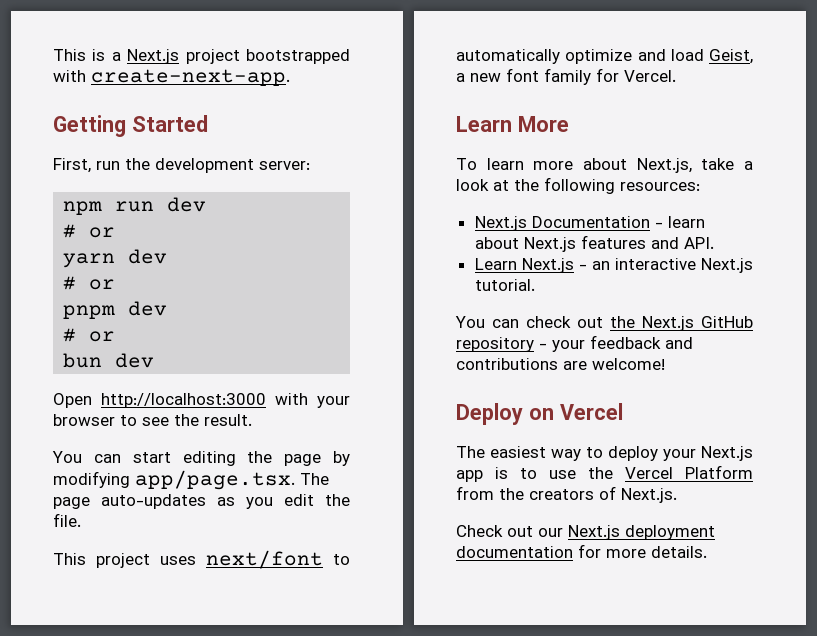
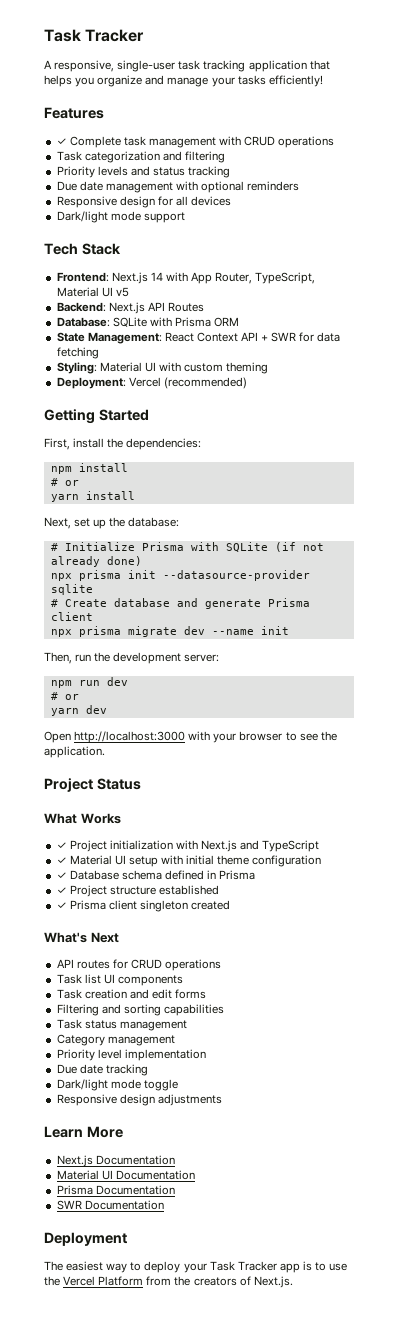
[53,49,350,64] [53,69,290,86] [53,115,208,137] [53,158,91,173] This is a Next.js project bootstrapped with create-next-app. // Getting Started // First, -> [44,29,145,42] [44,60,330,72] [44,75,323,87] [44,107,104,119] [56,136,335,148] [56,151,225,163] [56,166,231,178] [56,181,300,193] [56,196,232,208] [56,211,185,223] [44,243,121,255] [56,272,316,284] [56,287,129,297] [56,302,204,314] [56,317,240,327] [56,332,341,344] [56,347,99,359] [56,362,269,374] [56,377,247,389] [44,409,149,424] [44,438,202,450] [50,463,128,474] [50,478,79,486] [50,491,135,502] [44,517,180,529] [50,542,324,552] [50,556,142,567] [50,570,310,581] [50,584,93,595] [50,598,310,609] [50,612,93,621] [50,626,289,637] [44,652,72,664] Task Tracker // A responsive, single-user task tracking application that helps you organize and manage your tasks efficiently! // Features // ✓ Complete task management with CRUD operations // Task categorization and filtering // Priority levels and status tracking // Due date management with optional reminders // Responsive design for all devices // Dark/light mode support // Tech Stack // Frontend: Next.js 14 with App Router, TypeScript, Material UI v5 // Backend: Next.js API Routes // Database: SQLite with Prisma ORM // State Management: React Context API + SWR for data fetching // Styling: Material UI with custom theming // Deployment: Vercel (recommended) // Getting Started // First, install the dependencies: // npm install // # or // yarn install // Next, set up the database: // # Initialize Prisma with SQLite (if not already done) // npx prisma init --datasource-provider sqlite // # Create database and generate Prisma client // npx prisma migrate dev --name init // Then,
[63,276,116,290] [63,301,168,319] [63,328,116,342] [63,353,155,368] // # or // pnpm dev // # or // bun dev -> (107, 709) none
[204,414,252,426] [52,451,350,466] [53,470,329,490] [53,494,350,509] [53,513,81,527] [53,550,350,569] [456,49,753,64] [456,68,676,85] [456,116,569,132] [456,158,753,173] [456,177,700,194] [474,216,705,231] [474,235,714,252] [474,258,753,273] [474,279,535,291] [455,316,753,331] [456,335,693,352] [456,358,665,370] [456,403,623,425] result. // You can start editing the page by modifying app/page.tsx. The page auto-updates as you edit the file. // This project uses next/font to automatically optimize and load Geist, a new font family for Vercel. // Learn More // To learn more about Next.js, take a look at the following resources: // Next.js Documentation - learn about Next.js features and API. // Learn Next.js - an interactive Next.js tutorial. // You can check out the Next.js GitHub repository - your feedback and contributions are welcome! // Deploy on Vercel -> [44,746,105,758] [44,778,141,792] [44,813,121,824] [56,840,320,852] [56,855,322,867] [56,870,256,880] [56,885,219,897] [56,900,231,912] [44,932,119,943] [56,959,222,971] [56,974,183,986] [56,989,207,999] [56,1004,224,1016] [56,1019,187,1031] [56,1034,175,1046] [56,1049,206,1061] [56,1064,148,1076] [56,1079,178,1091] [56,1094,222,1106] [44,1126,123,1138] [56,1155,175,1167] [56,1170,195,1180] [56,1185,175,1195] [56,1200,164,1210] [44,1232,127,1246] application. // Project Status // What Works // ✓ Project initialization with Next.js and TypeScript // ✓ Material UI setup with initial theme configuration // ✓ Database schema defined in Prisma // ✓ Project structure established // ✓ Prisma client singleton created // What's Next // API routes for CRUD operations // Task list UI components // Task creation and edit forms // Filtering and sorting capabilities // Task status management // Category management // Priority level implementation // Due date tracking // Dark/light mode toggle // Responsive design adjustments // Learn More // Next.js Documentation // Material UI Documentation // Prisma Documentation // SWR Documentation // Deployment
[701,446,753,461] Next.js -> [209,1261,277,1271] Task Tracker
[456,525,715,540] [456,544,707,558] // Check out our Next.js deployment documentation for more details. -> (293, 1282) none

